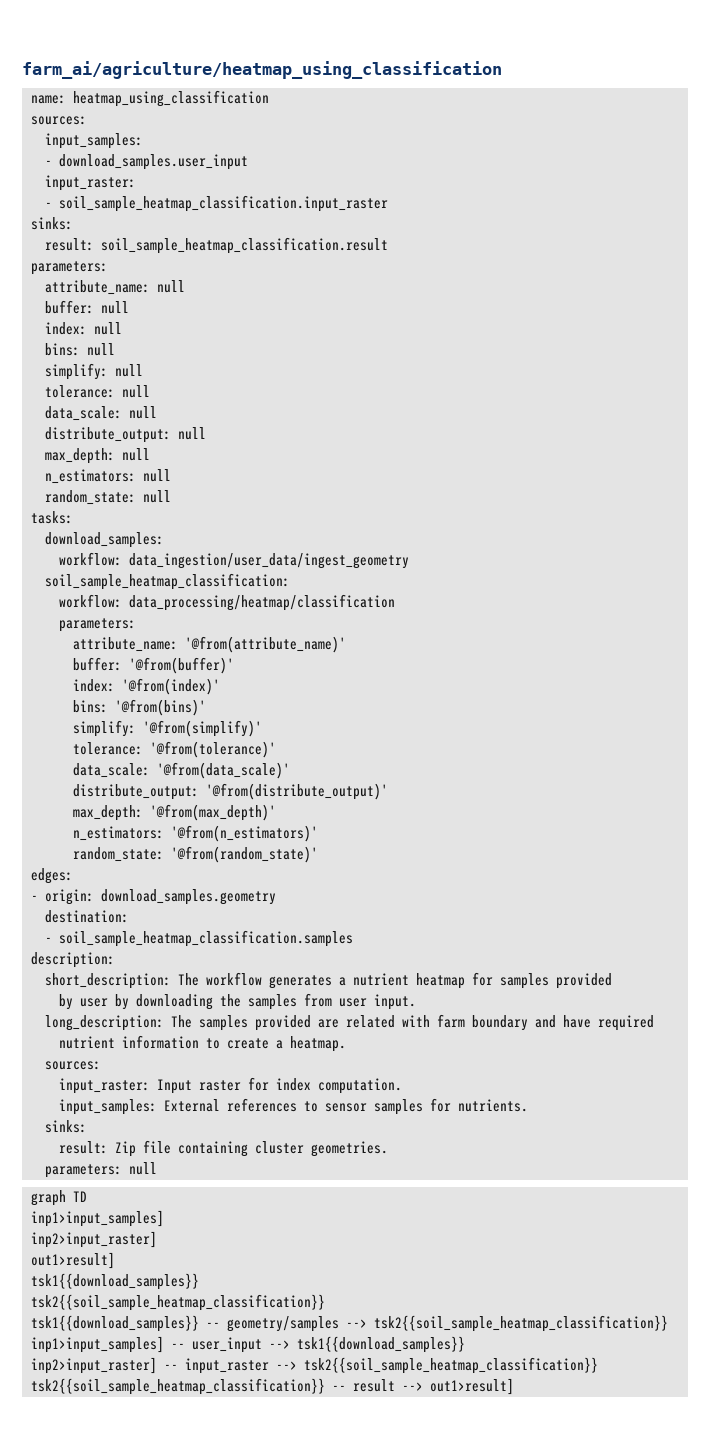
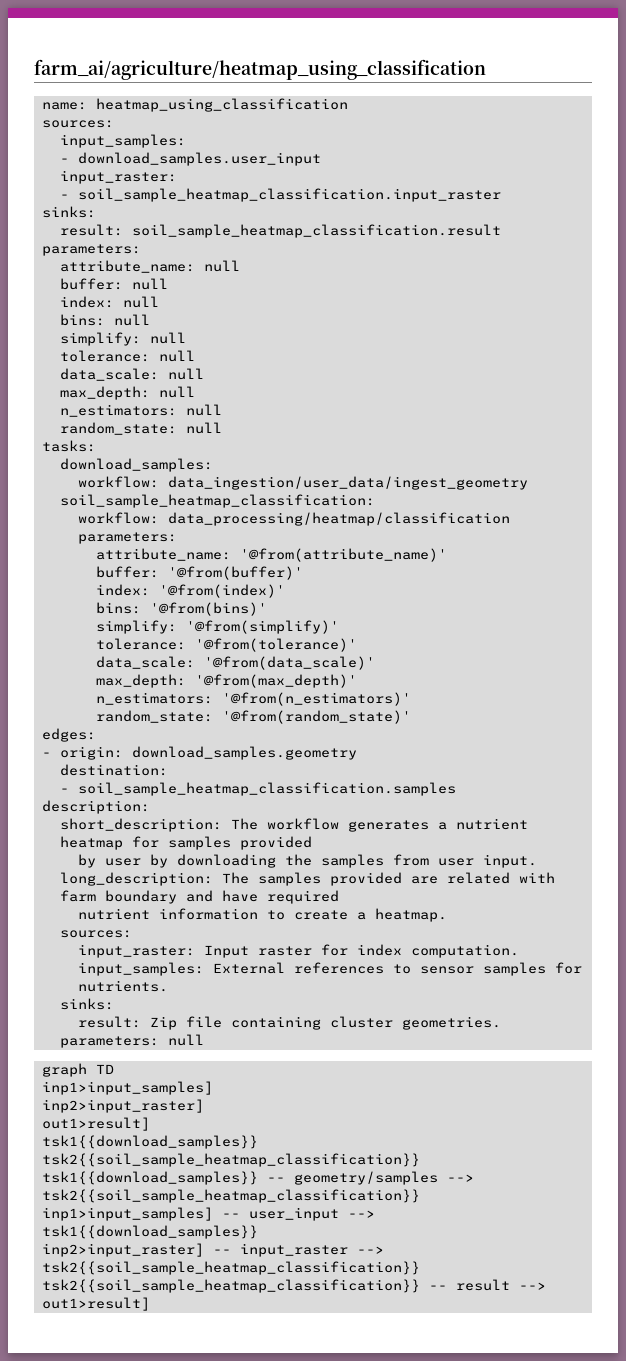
[44,427,206,443] // distribute_output: null -> (204, 374) none
[72,783,388,800] // distribute_output: '@from(distribute_output)' -> (375, 663) none

